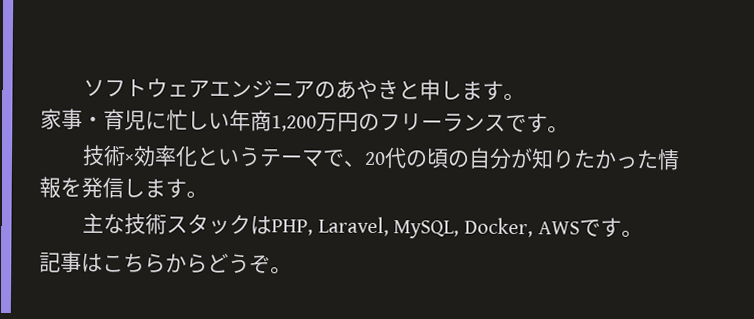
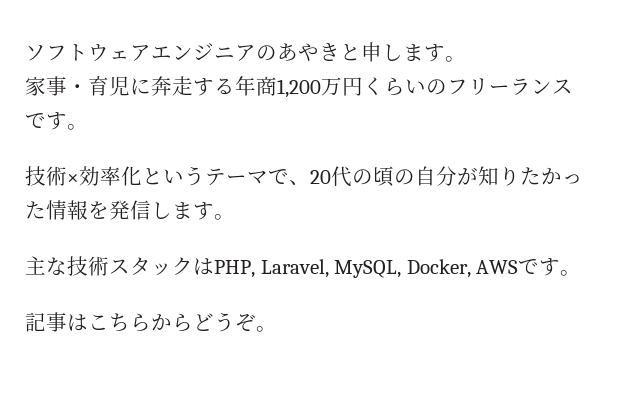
[166,109,230,131] 忙しい -> [151,76,235,96] 奔走する
(359, 122) none -> [363,77,426,96] くらい

